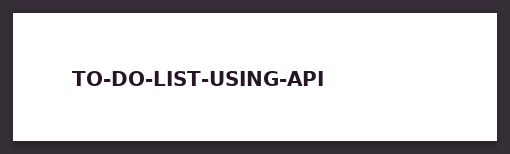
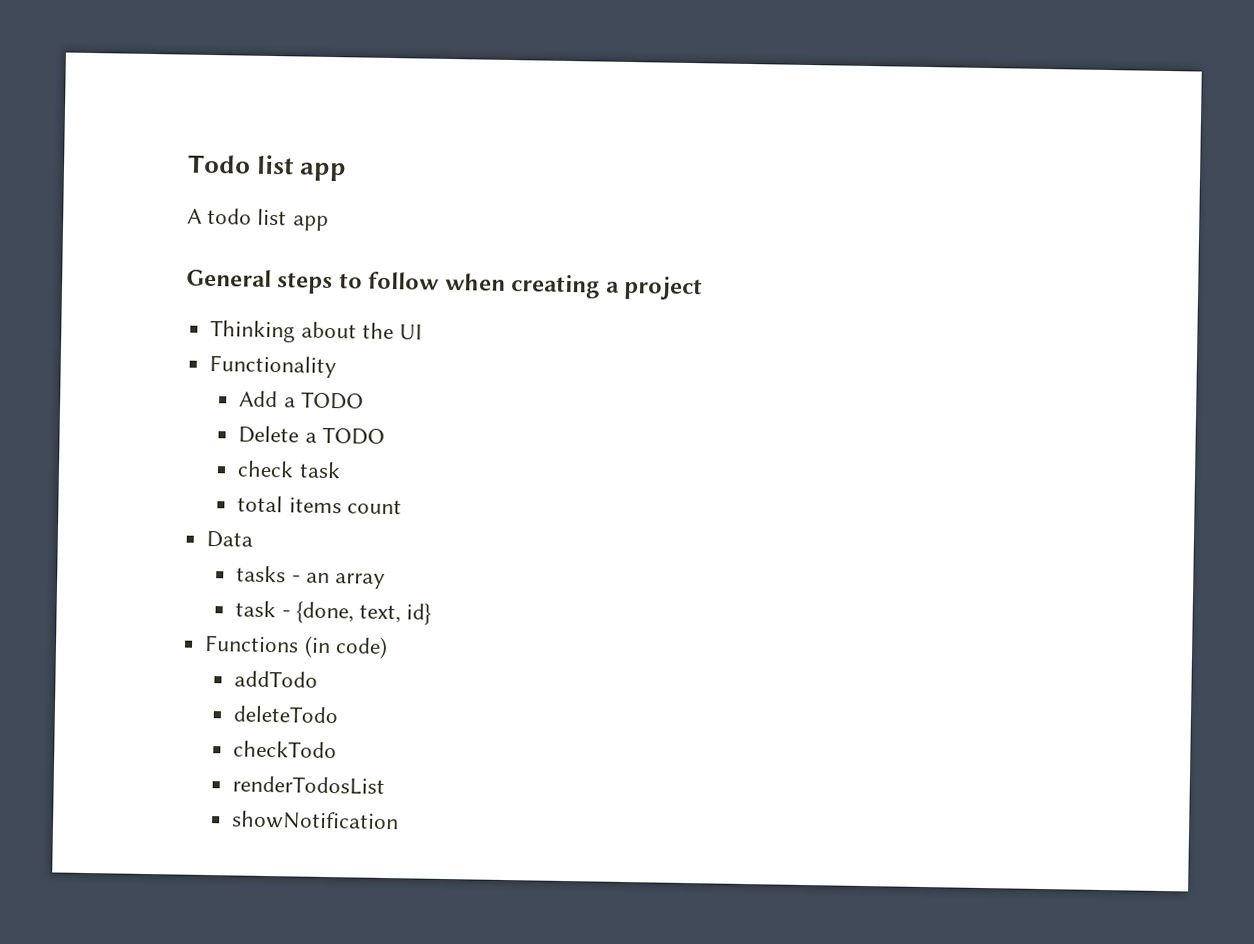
[72,71,324,86] TO-DO-LIST-USING-API -> [187,154,348,182] [187,207,329,231] [186,268,704,301] [210,320,423,343] [209,354,338,379] [239,390,364,410] [238,425,385,445] [237,460,341,479] [237,495,402,515] [206,530,254,548] [236,565,387,589] [235,600,433,625] [204,634,388,660] [234,670,319,688] [233,705,340,724] [233,740,338,759] [232,775,386,796] [231,810,400,831] Todo list app // A todo list app // General steps to follow when creating a project // Thinking about the UI // Functionality // Add a TODO // Delete a TODO // check task // total items count // Data // tasks - an array // task - {done, text, id} // Functions (in code) // addTodo // deleteTodo // checkTodo // renderTodosList // showNotification

